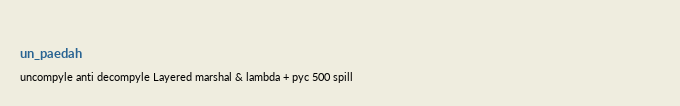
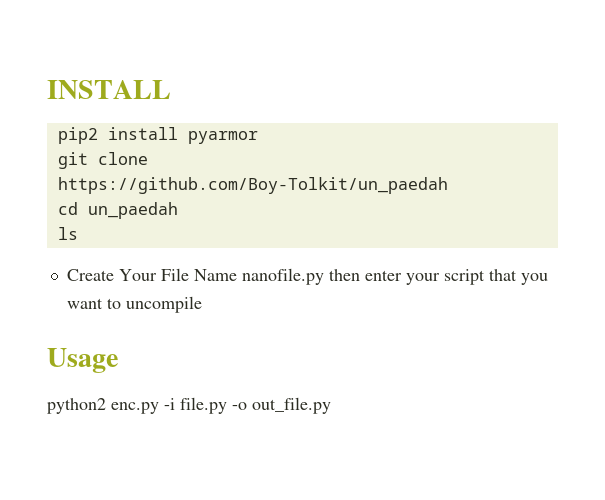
[20,48,82,60] [20,72,353,83] un_paedah // uncompyle anti decompyle Layered marshal & lambda + pyc 500 spill -> [47,80,171,99] [57,127,258,144] [57,152,148,169] [57,177,448,194] [57,202,178,219] [57,227,78,240] [66,268,548,285] [66,296,202,313] [47,348,118,373] [47,397,331,414] INSTALL // pip2 install pyarmor // git clone https://github.com/Boy-Tolkit/un_paedah // cd un_paedah // ls // Create Your File Name nanofile.py then enter your script that you want to uncompile // Usage // python2 enc.py -i file.py -o out_file.py

